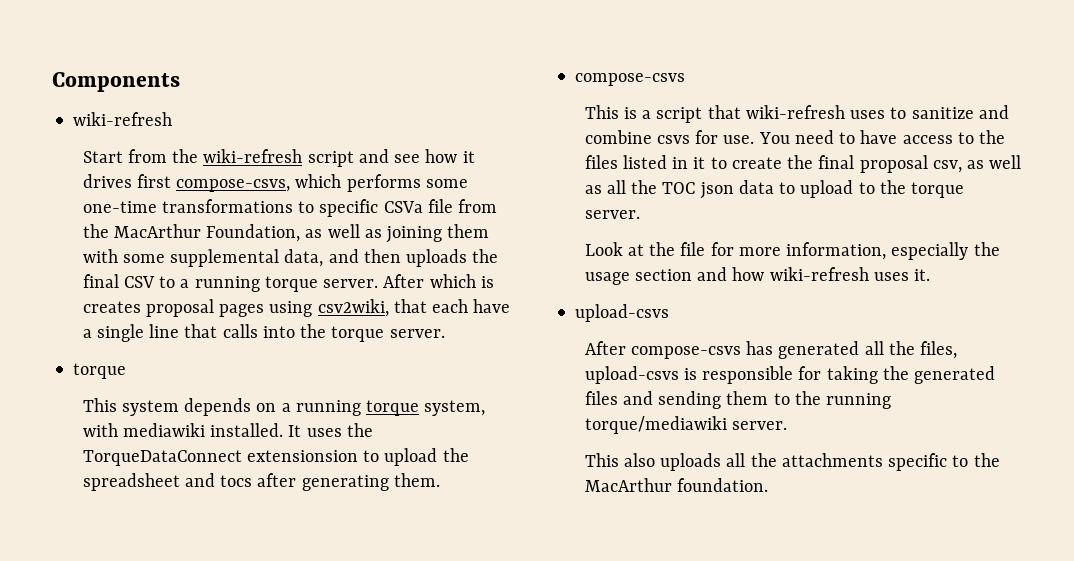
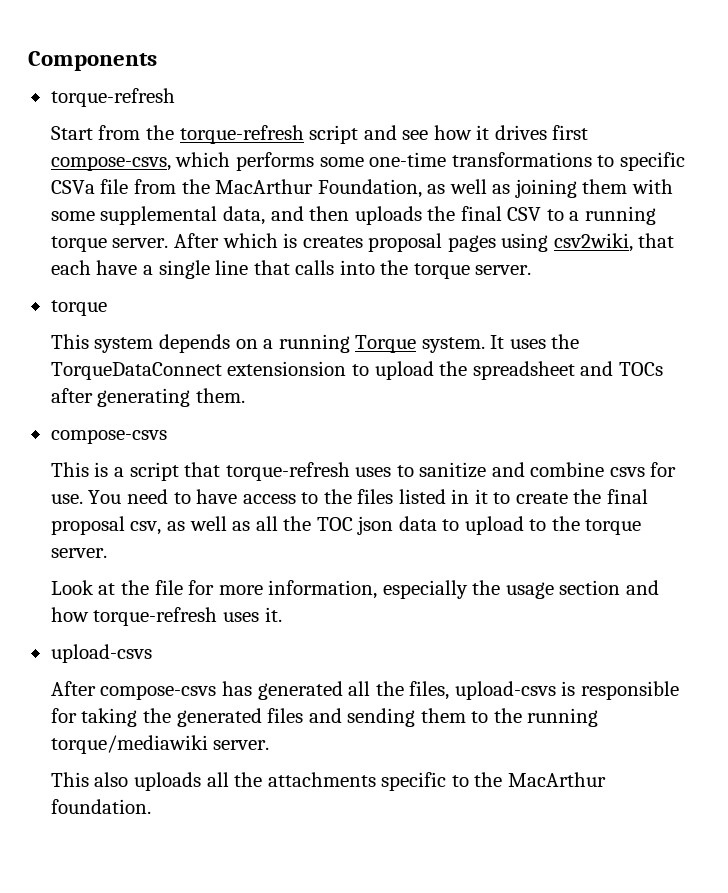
[73,112,173,126] wiki-refresh -> [50,88,175,107] torque-refresh
[203,149,303,163] wiki-refresh -> [179,125,304,144] torque-refresh
[366,400,486,416] [82,423,284,437] torque system, with mediawiki installed. -> [355,335,485,353] Torque system.
[220,475,253,487] tocs -> [618,362,663,376] TOCs
[745,105,845,119] wiki-refresh -> [225,462,350,481] torque-refresh
[769,267,869,281] wiki-refresh -> [93,607,218,626] torque-refresh

